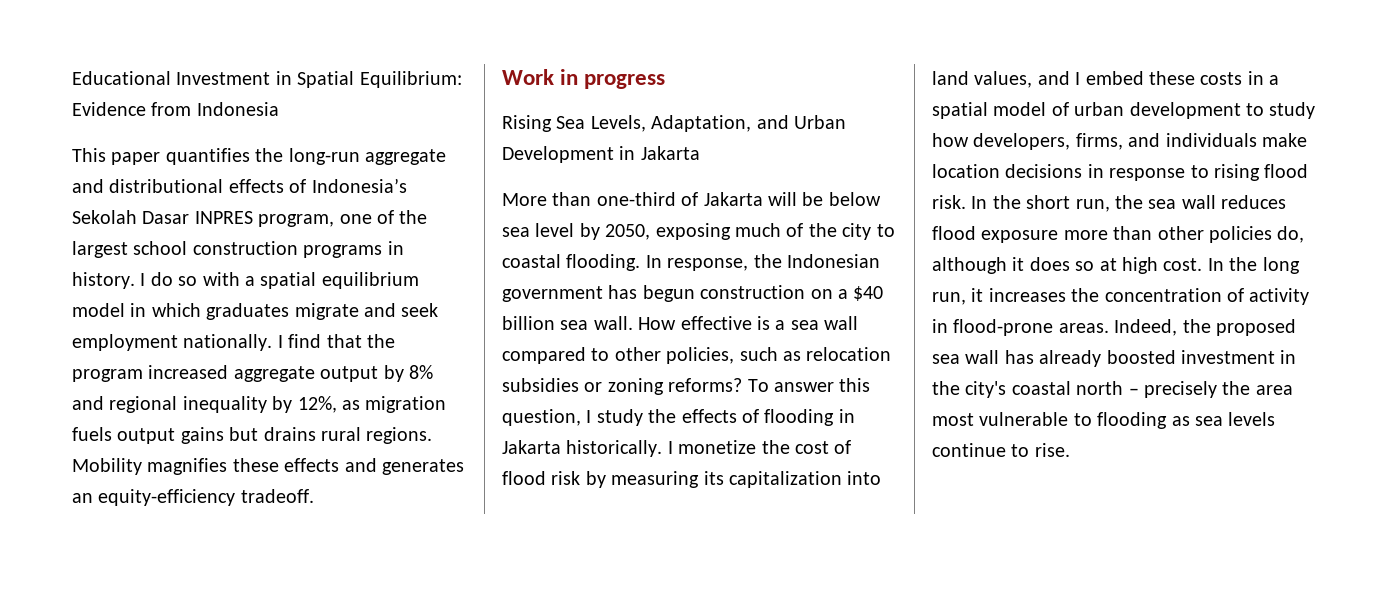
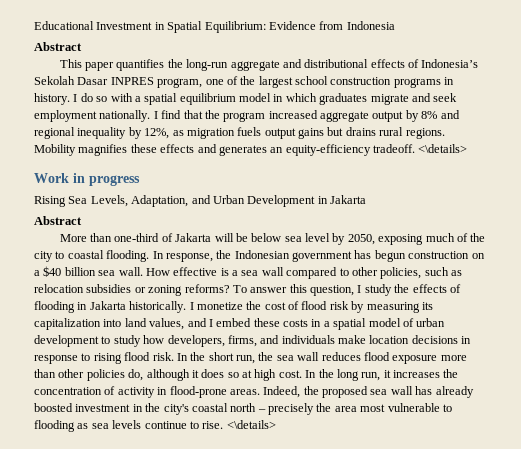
(279, 109) none -> [34,42,82,51] // Abstract
(314, 496) none -> [418,144,468,153] <\details>
(700, 153) none -> [34,216,82,225] // Abstract
(1070, 450) none -> [226,420,276,429] <\details>

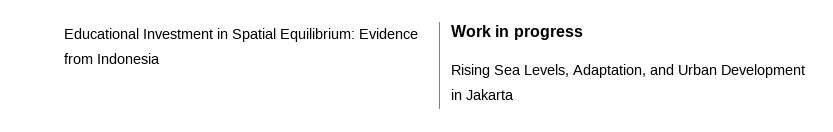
[34,42,82,51] [59,59,479,71] [34,76,455,88] [34,93,458,105] [34,110,460,122] [34,127,445,139] [34,144,468,156] // Abstract // This paper quantifies the long-run aggregate and distributional effects of Indonesia’s Sekolah Dasar INPRES program, one of the largest school construction programs in history. I do so with a spatial equilibrium model in which graduates migrate and seek employment nationally. I find that the program increased aggregate output by 8% and regional inequality by 12%, as migration fuels output gains but drains rural regions. Mobility magnifies these effects and generates an equity-efficiency tradeoff. <\details> -> (160, 58) none
[34,216,82,225] [59,233,486,245] [34,250,485,262] [34,266,462,279] [34,284,461,296] [34,301,433,313] [34,318,446,330] [34,335,472,347] [34,352,467,364] [34,369,459,381] [34,386,474,398] [34,403,452,415] [34,420,276,432] // Abstract // More than one-third of Jakarta will be below sea level by 2050, exposing much of the city to coastal flooding. In response, the Indonesian government has begun construction on a $40 billion sea wall. How effective is a sea wall compared to other policies, such as relocation subsidies or zoning reforms? To answer this question, I study the effects of flooding in Jakarta historically. I monetize the cost of flood risk by measuring its capitalization into land values, and I embed these costs in a spatial model of urban development to study how developers, firms, and individuals make location decisions in response to rising flood risk. In the short run, the sea wall reduces flood exposure more than other policies do, although it does so at high cost. In the long run, it increases the concentration of activity in flood-prone areas. Indeed, the proposed sea wall has already boosted investment in the city's coastal north – precisely the area most vulnerable to flooding as sea levels continue to rise. <\details> -> (514, 94) none

